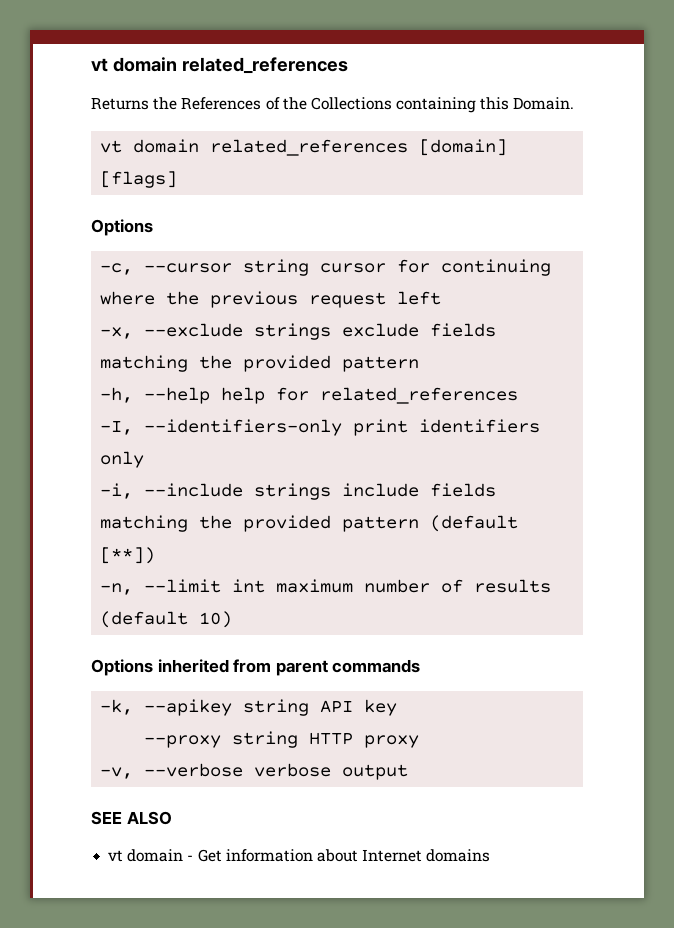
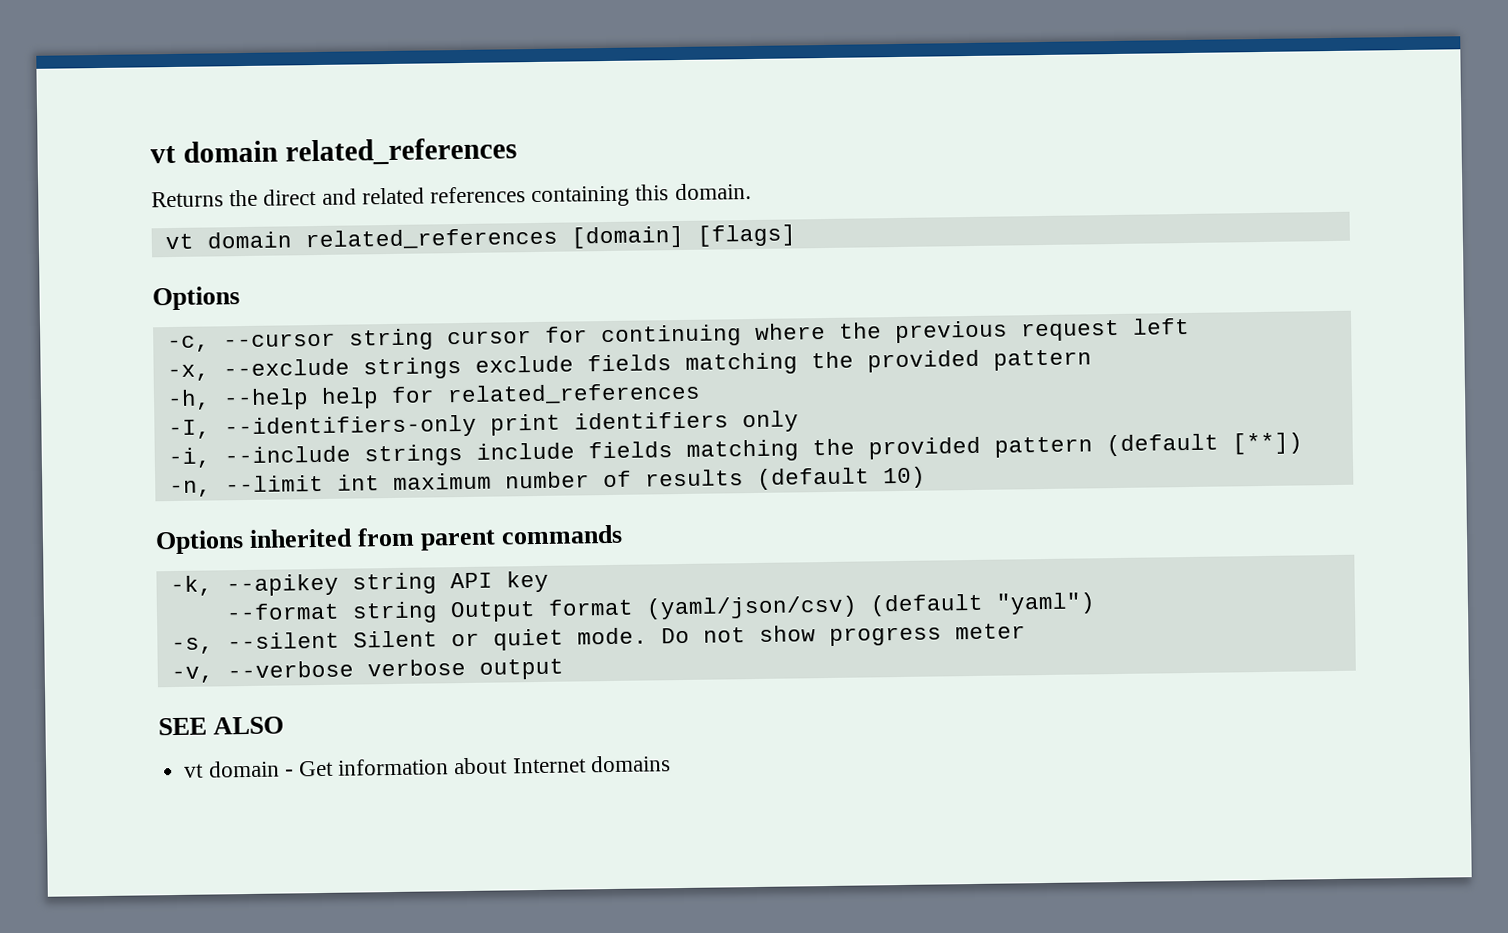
[181,97,392,110] References of the Collections -> [263,186,527,206] direct and related references
[513,97,575,110] Domain. -> [674,183,752,201] domain.
[144,731,420,748] --proxy string HTTP proxy -> [225,592,1096,624] [170,623,1026,655] --format string Output format (yaml/json/csv) (default "yaml") // -s, --silent Silent or quiet mode. Do not show progress meter

